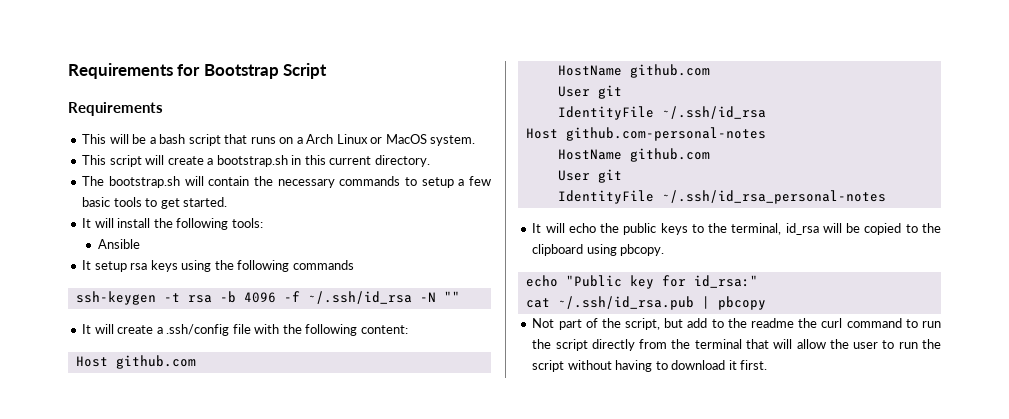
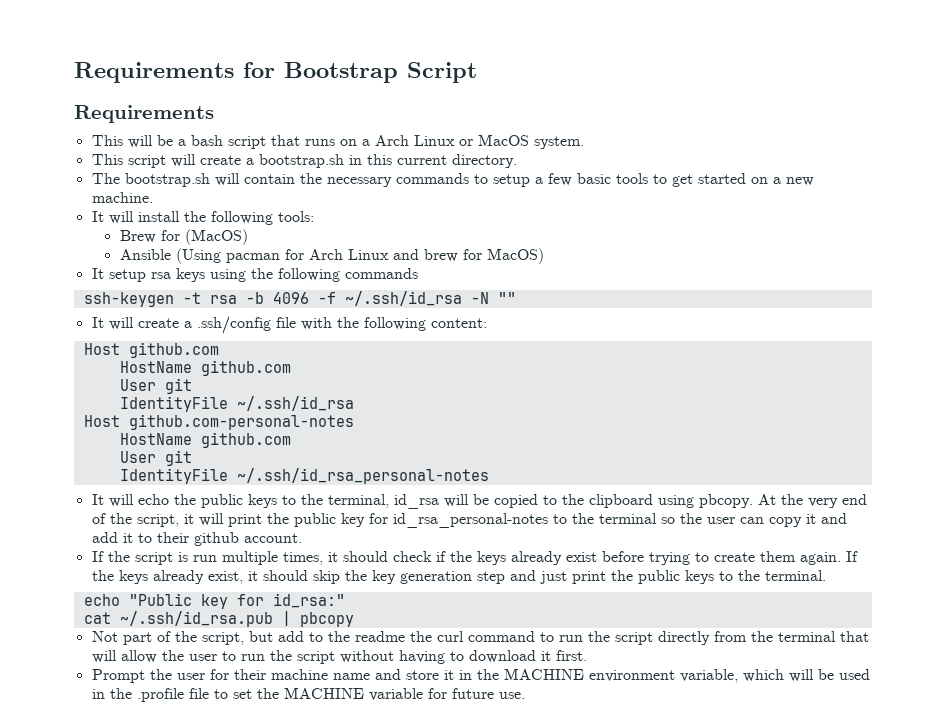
[183,197,228,207] started. -> [697,173,814,186] [91,192,153,203] started on a new machine.
[97,239,140,249] Ansible -> [119,229,248,245] [119,248,544,264] Brew for (MacOS) // Ansible (Using pacman for Arch Linux and brew for MacOS)
(665, 250) none -> [757,494,867,508] [91,513,847,528] [91,532,302,546] [91,551,858,565] [91,570,826,584] At the very end of the script, it will print the public key for id_rsa_personal-notes to the terminal so the user can copy it and add it to their github account. // If the script is run multiple times, it should check if the keys already exist before trying to create them again. If the keys already exist, it should skip the key generation step and just print the public keys to the terminal.
(768, 365) none -> [91,668,870,683] [91,687,525,702] // Prompt the user for their machine name and store it in the MACHINE environment variable, which will be used in the .profile file to set the MACHINE variable for future use.

